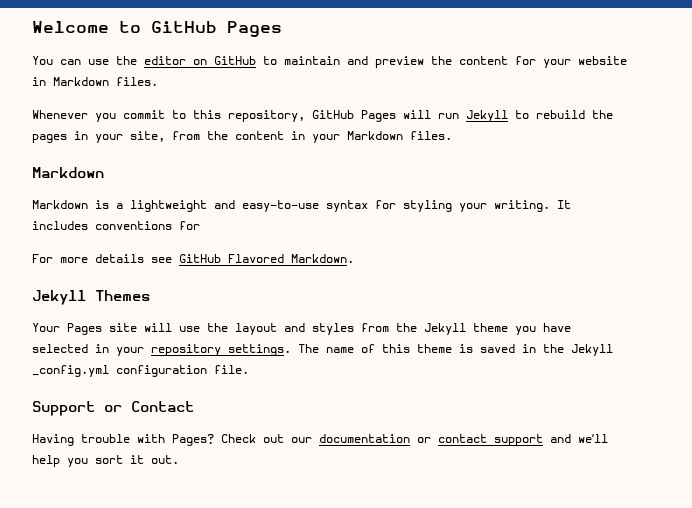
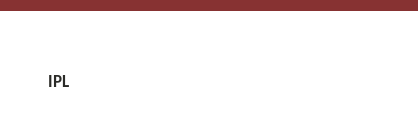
[32,21,282,37] [32,56,627,68] [32,77,158,86] [32,110,613,122] [32,131,452,143] [32,167,104,178] [32,200,571,212] [32,221,200,230] [32,254,354,263] [32,290,150,305] [32,323,571,335] [32,344,613,356] [32,365,249,377] [32,401,194,416] [32,434,608,446] [32,455,179,467] Welcome to GitHub Pages // You can use the editor on GitHub to maintain and preview the content for your website in Markdown files. // Whenever you commit to this repository, GitHub Pages will run Jekyll to rebuild the pages in your site, from the content in your Markdown files. // Markdown // Markdown is a lightweight and easy-to-use syntax for styling your writing. It includes conventions for // For more details see GitHub Flavored Markdown. // Jekyll Themes // Your Pages site will use the layout and styles from the Jekyll theme you have selected in your repository settings. The name of this theme is saved in the Jekyll _config.yml configuration file. // Support or Contact // Having trouble with Pages? Check out our documentation or contact support and we’ll help you sort it out. -> [48,75,69,87] IPL

